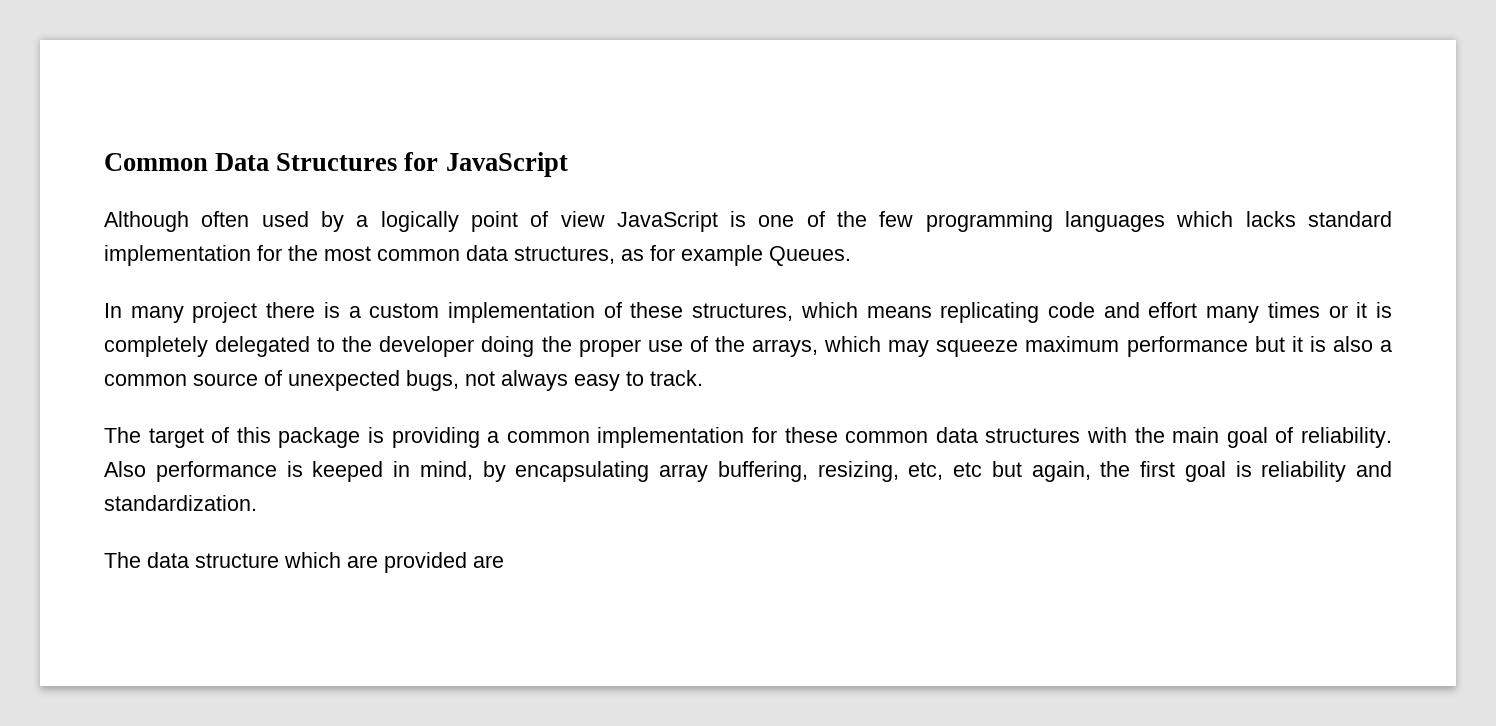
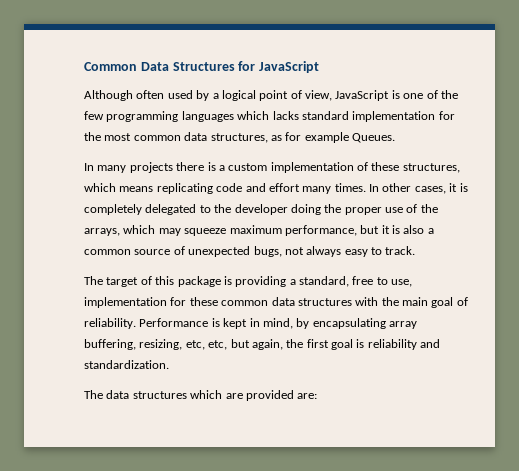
[380,211,459,232] logically -> [221,90,256,101] logical
[560,211,605,227] view -> [305,90,332,101] view,
[192,302,258,323] project -> [129,162,173,173] projects
[1267,302,1348,318] times or -> [334,183,446,194] times. In other cases,
[1126,336,1248,357] performance -> [284,225,357,236] performance,
[506,431,590,443] common -> [299,276,413,287] standard, free to use,
[104,461,384,482] Also performance is keeped -> [139,318,248,329] Performance is kept
[953,462,982,477] etc -> [208,340,228,350] etc,
[195,553,279,568] structure -> [132,391,187,399] structures
[473,555,504,568] are -> [297,393,318,399] are:

